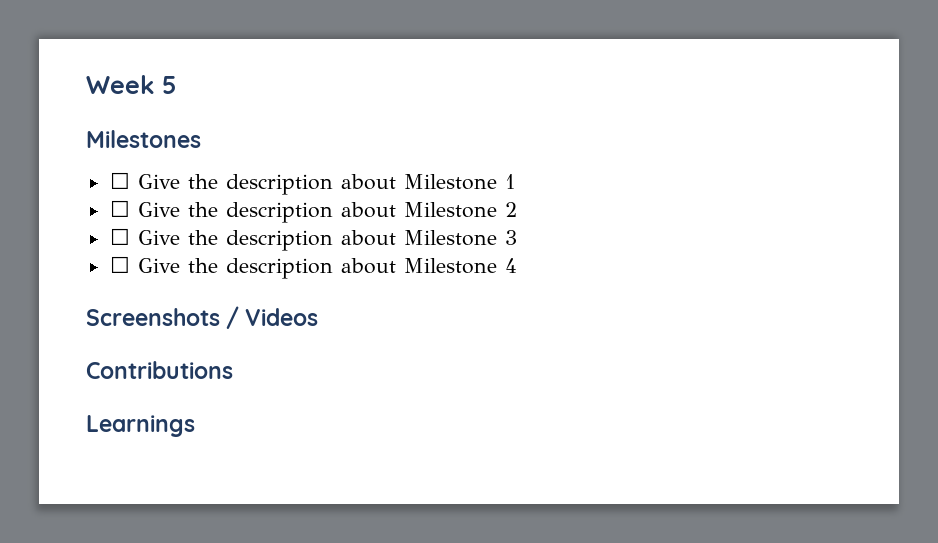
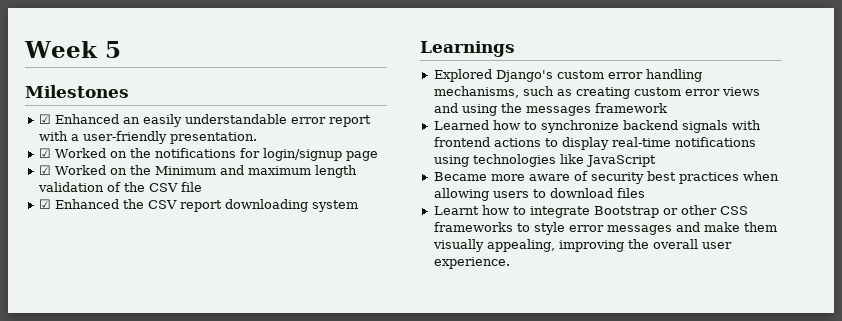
[109,172,515,195] [109,200,517,223] [109,228,517,251] [109,256,517,279] [86,306,319,329] [86,361,233,379] [86,415,195,437] ☐ Give the description about Milestone 1 // ☐ Give the description about Milestone 2 // ☐ Give the description about Milestone 3 // ☐ Give the description about Milestone 4 // Screenshots / Videos // Contributions // Learnings -> [38,114,371,127] [38,131,257,144] [38,148,378,161] [38,165,357,178] [37,182,202,192] [38,199,358,212] [420,41,515,57] [433,69,702,82] [433,86,760,99] [433,103,667,116] [433,120,761,133] [433,137,756,150] [433,154,656,167] [433,171,779,184] [433,188,645,201] [433,205,748,218] [433,222,777,235] [432,239,732,252] [433,257,510,269] ☑ Enhanced an easily understandable error report with a user-friendly presentation. // ☑ Worked on the notifications for login/signup page // ☑ Worked on the Minimum and maximum length validation of the CSV file // ☑ Enhanced the CSV report downloading system // Learnings // Explored Django's custom error handling mechanisms, such as creating custom error views and using the messages framework // Learned how to synchronize backend signals with frontend actions to display real-time notifications using technologies like JavaScript // Became more aware of security best practices when allowing users to download files // Learnt how to integrate Bootstrap or other CSS frameworks to style error messages and make them visually appealing, improving the overall user experience.

